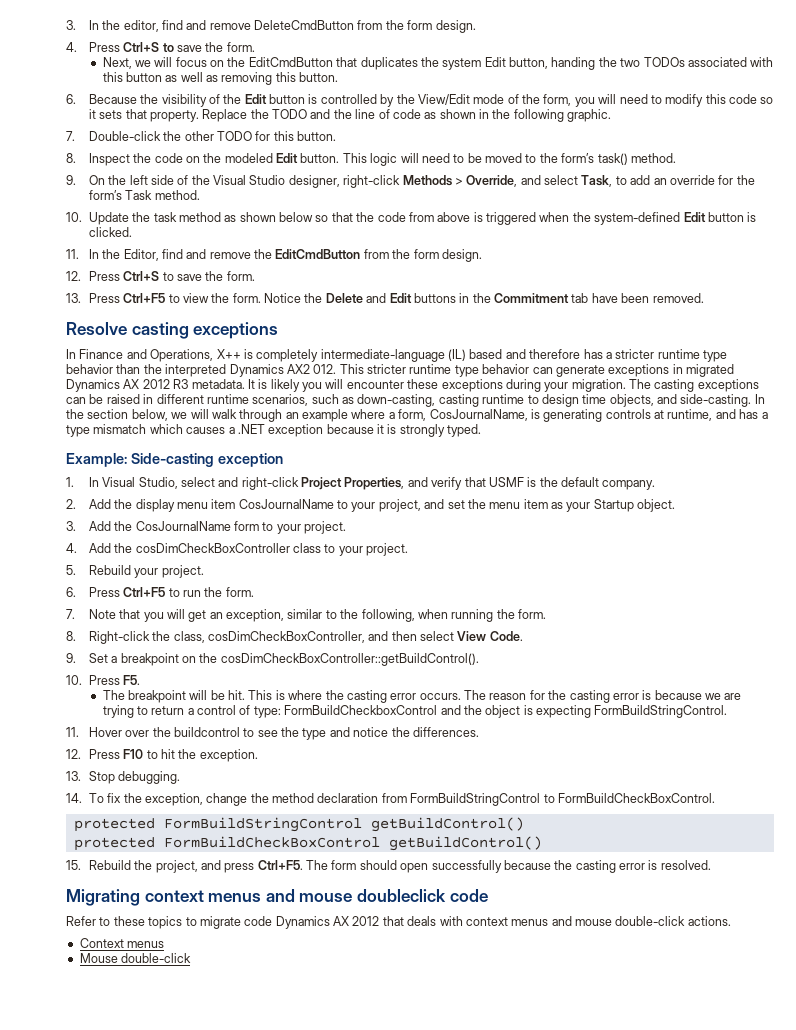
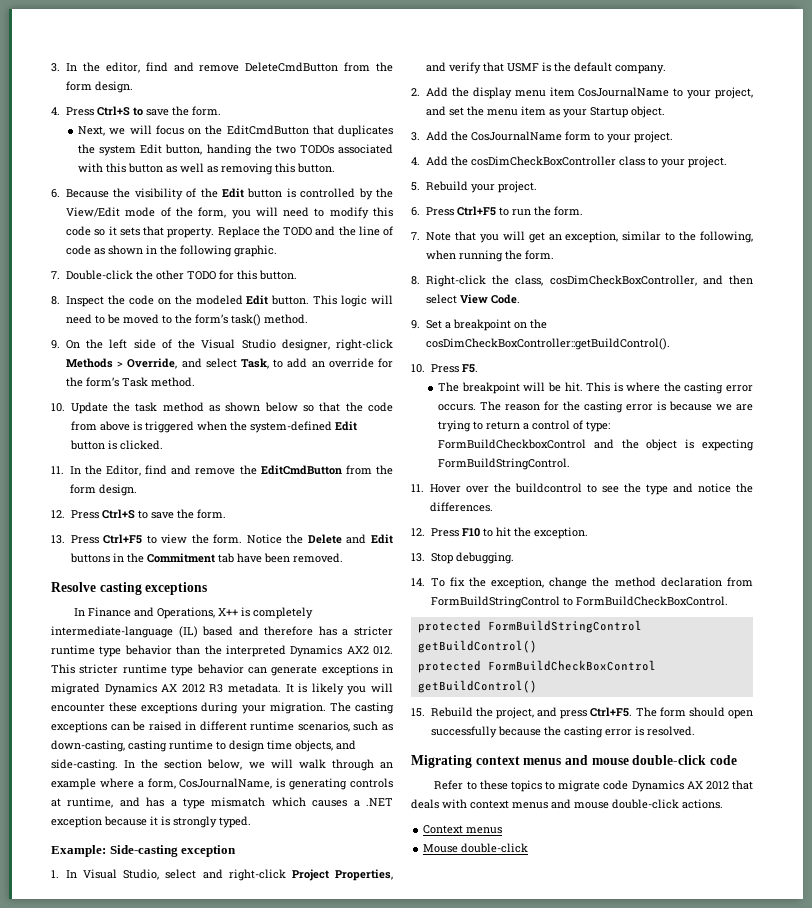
[356,889,446,902] doubleclick -> [632,755,707,765] double-click

